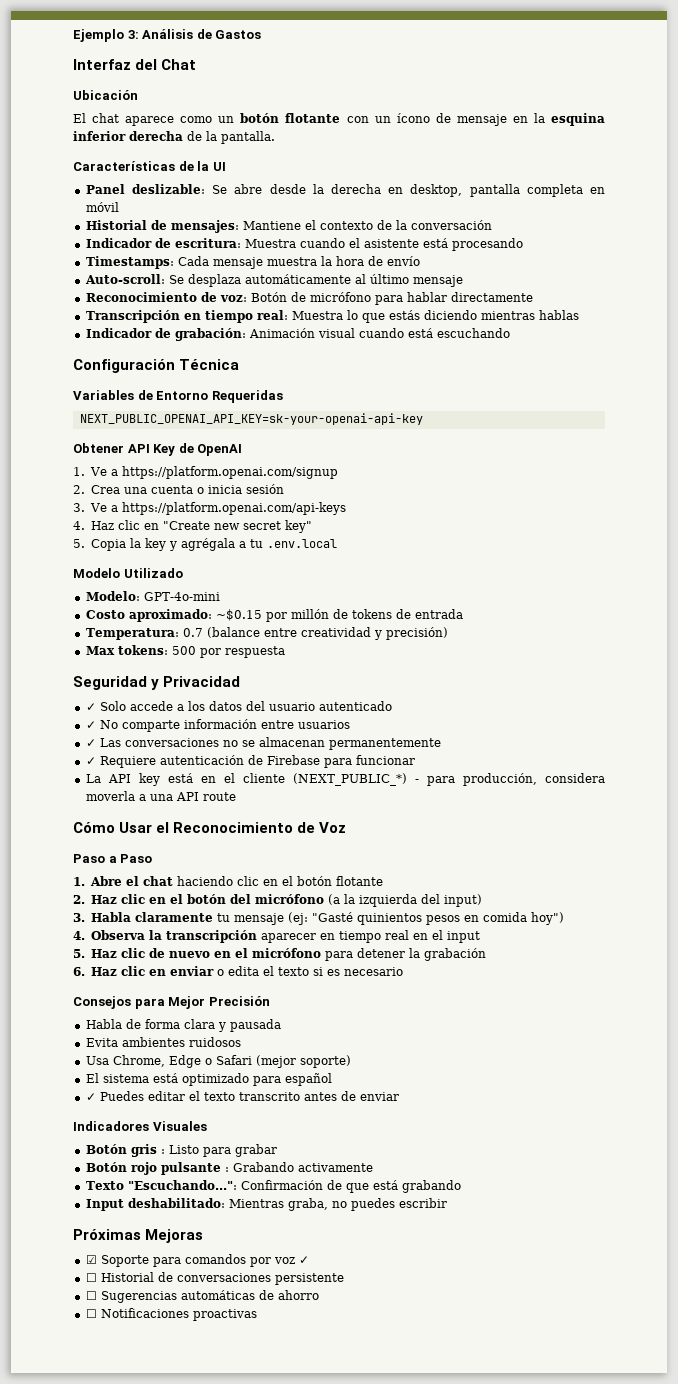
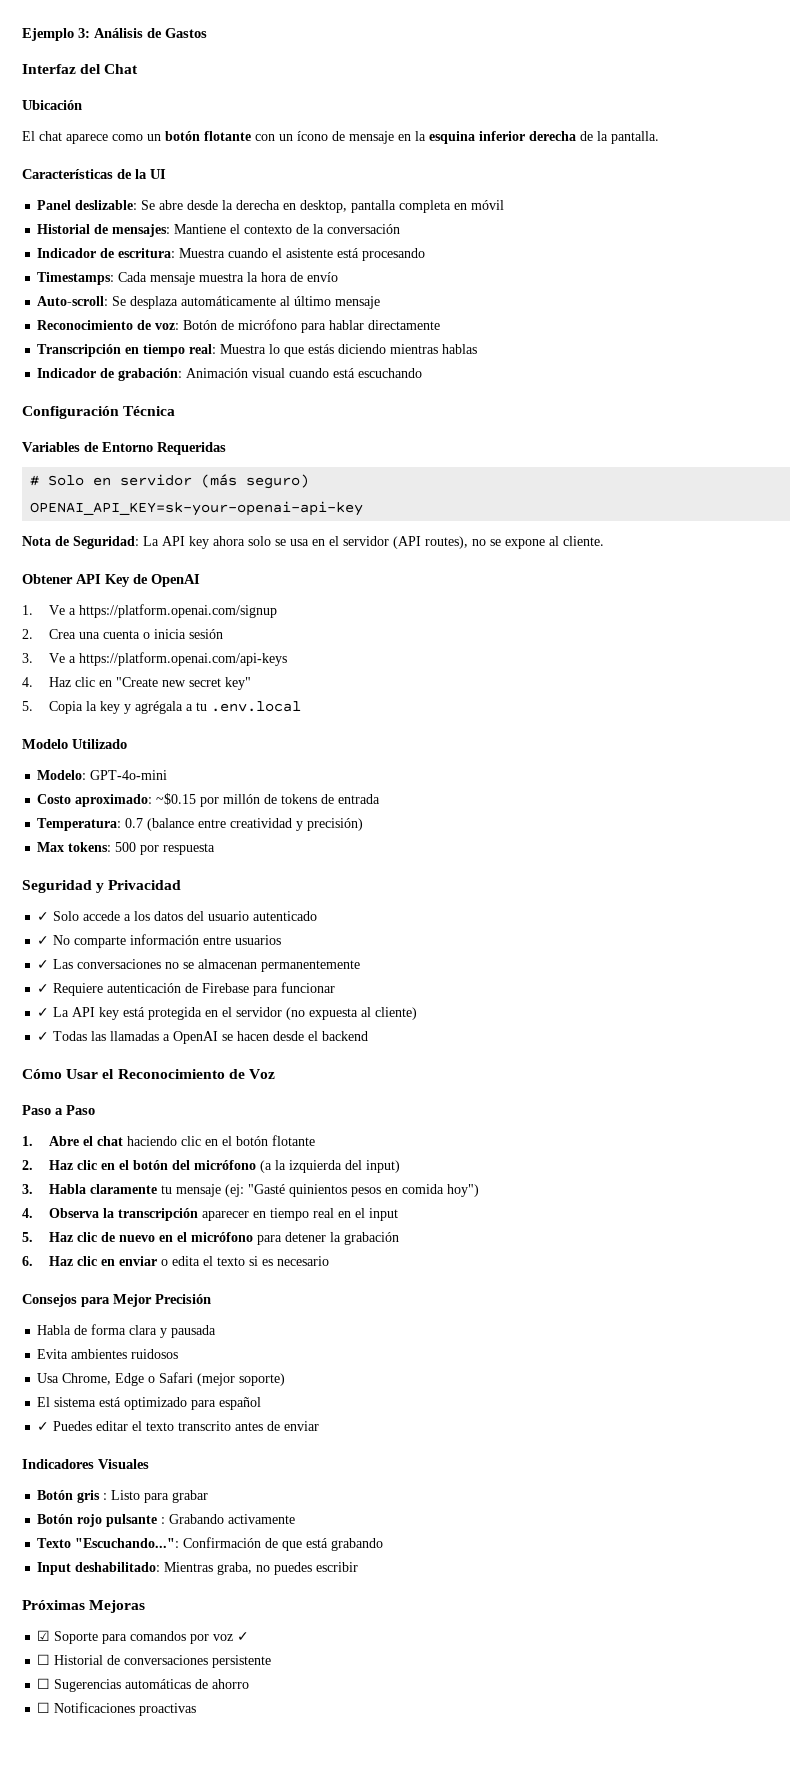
[79,413,423,425] NEXT_PUBLIC_OPENAI_API_KEY=sk-your-openai-api-key -> [30,474,310,489] [30,501,364,516] [22,536,604,549] # Solo en servidor (más seguro) // OPENAI_API_KEY=sk-your-openai-api-key // Nota de Seguridad: La API key ahora solo se usa en el servidor (API routes), no se expone al cliente.
(415, 760) none -> [37,1008,50,1017] ✓
[200,773,606,786] [85,791,236,801] en el cliente (NEXT_PUBLIC_*) - para producción, considera moverla a una API route -> [148,1007,418,1020] [37,1031,369,1044] protegida en el servidor (no expuesta al cliente) // ✓ Todas las llamadas a OpenAI se hacen desde el backend

